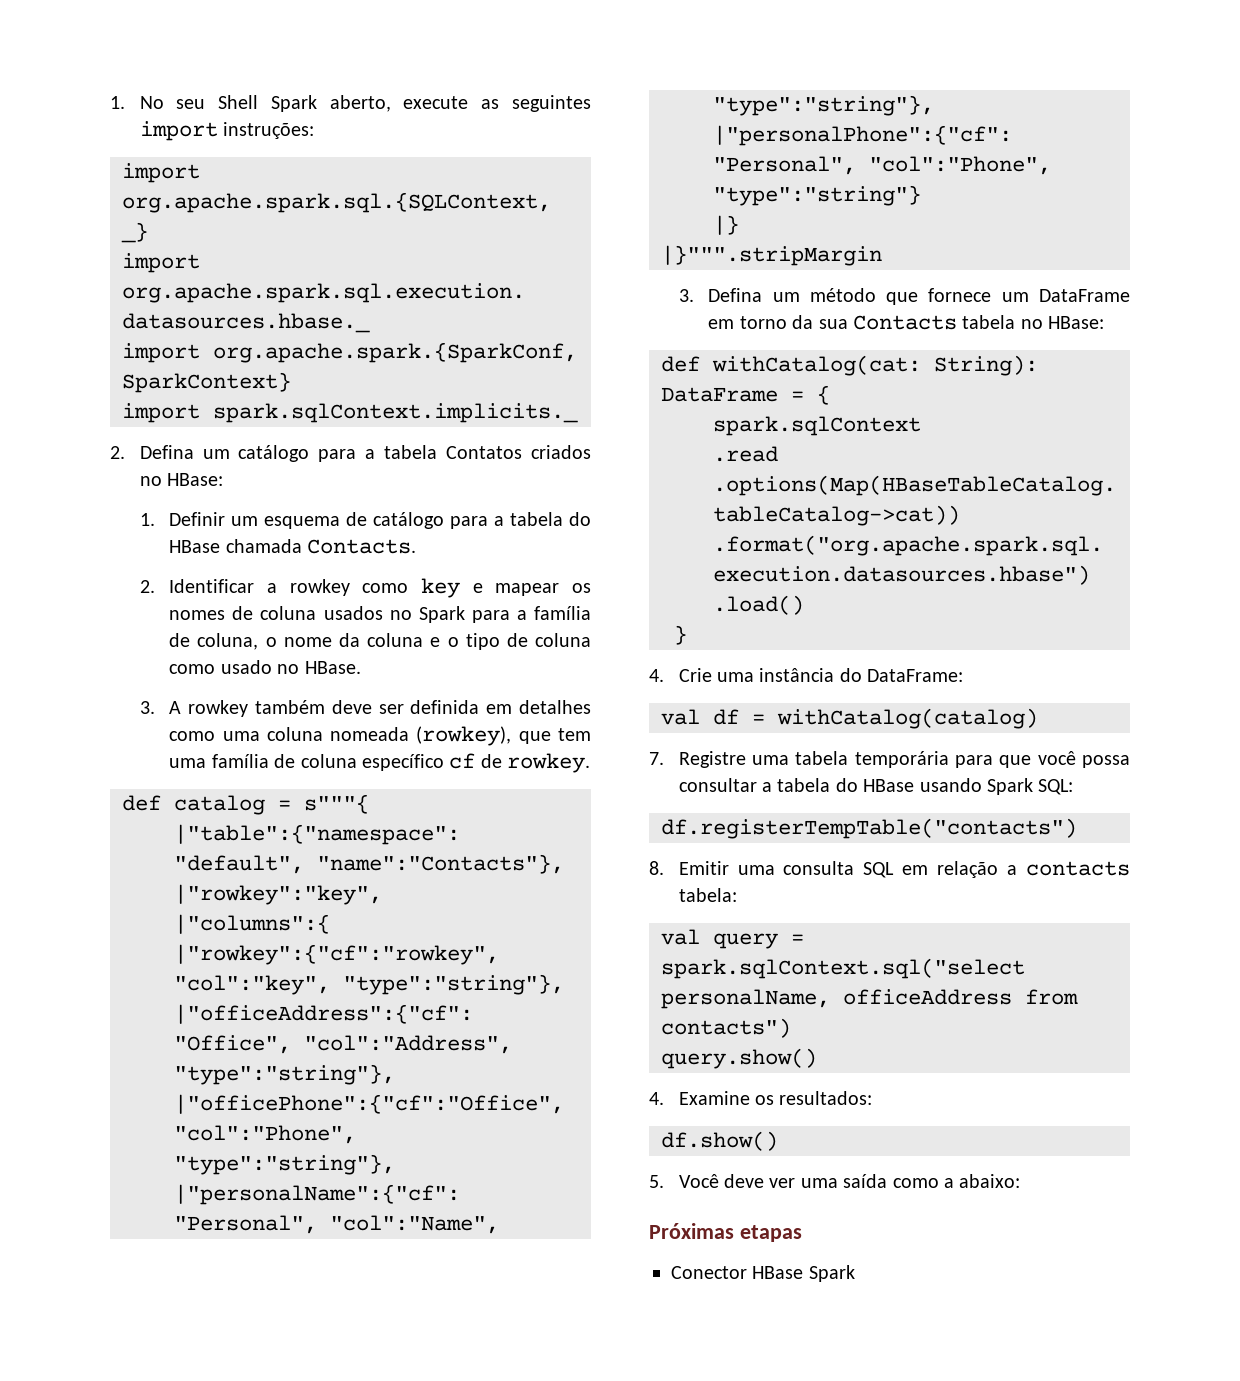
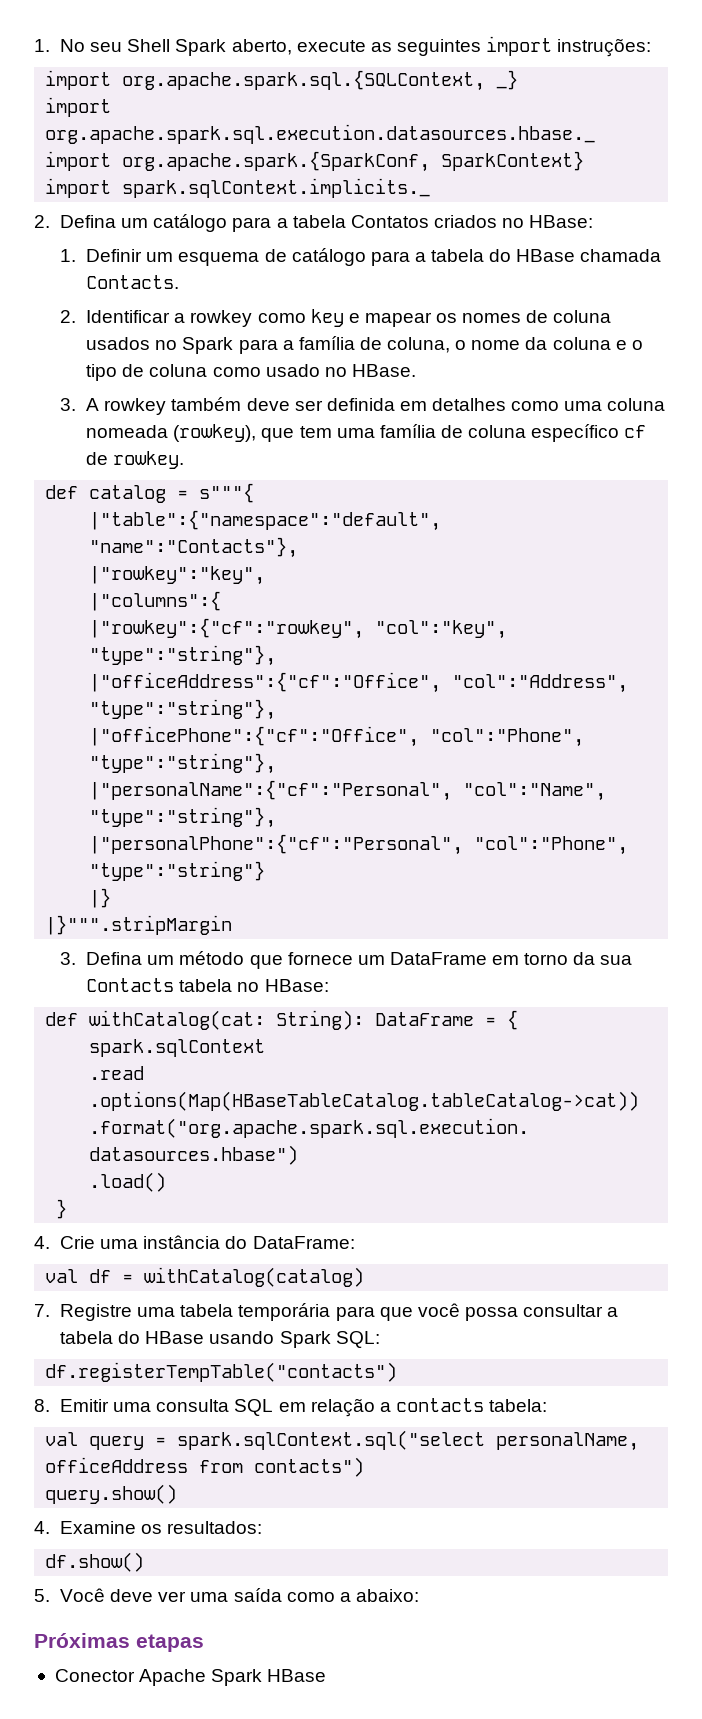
[752,1265,855,1282] HBase Spark -> [139,1669,327,1686] Apache Spark HBase

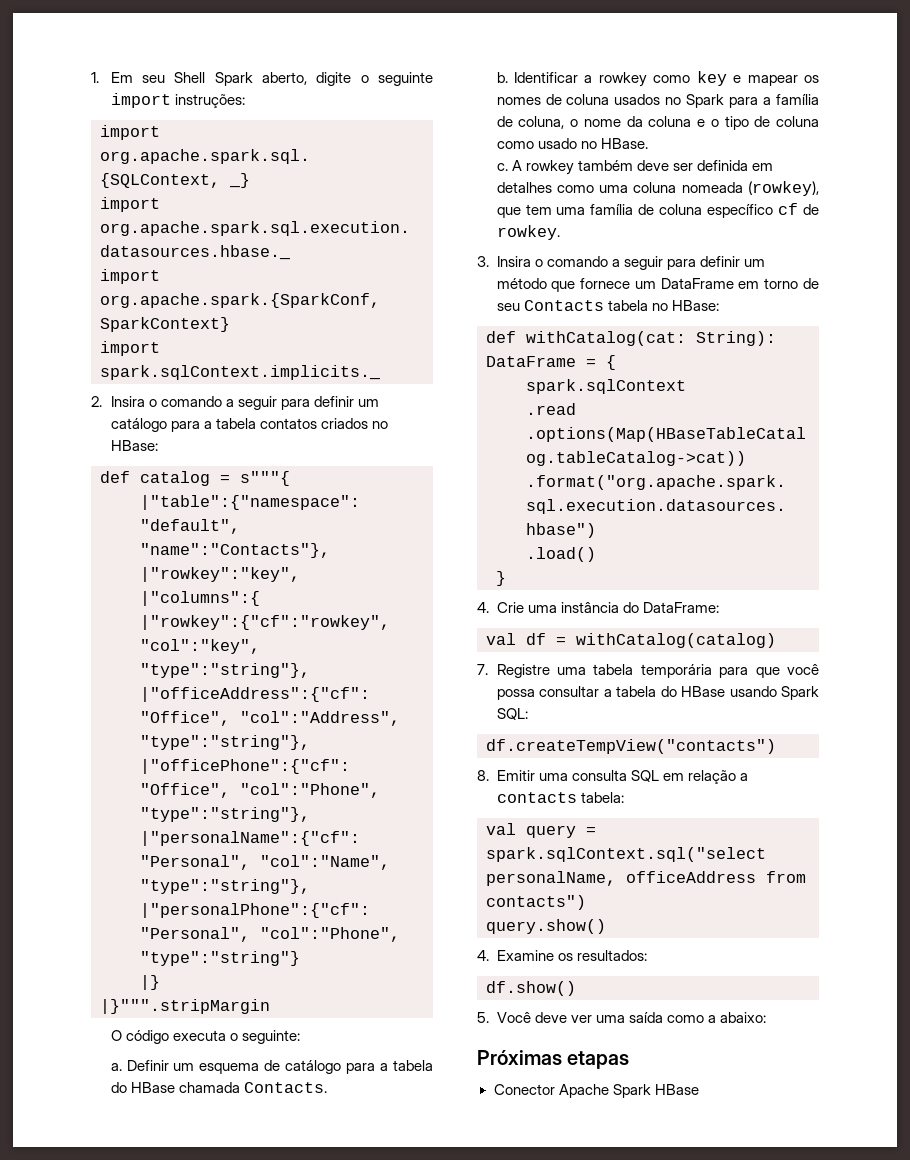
[34,39,86,52] 1. No -> [91,72,133,83] 1. Em
[296,39,481,56] execute as seguintes -> [316,72,434,86] digite o seguinte
[60,215,117,228] Defina -> [110,396,354,410] Insira o comando a seguir para definir
[350,215,429,228] Contatos -> [259,418,317,429] contatos
[60,248,662,266] [86,275,180,289] [60,309,612,327] [86,336,643,354] [86,364,416,381] [60,397,666,415] [86,424,647,442] [86,451,185,469] // 1. Definir um esquema de catálogo para a tabela do HBase chamada Contacts. // 2. Identificar a rowkey como key e mapear os nomes de coluna usados no Spark para a família de coluna, o nome da coluna e o tipo de coluna como usado no HBase. // 3. A rowkey também deve ser definida em detalhes como uma coluna nomeada (rowkey), que tem uma família de coluna específico cf de rowkey. -> (158, 445) none
[60,952,143,965] 3. Defina -> [110,1030,300,1044] [110,1060,434,1074] [110,1082,327,1093] [496,71,819,87] [496,94,820,108] [496,116,819,130] [496,138,648,149] [496,160,773,175] [496,181,819,196] [496,203,819,218] [496,225,560,240] [477,256,740,270] O código executa o seguinte: // a. Definir um esquema de catálogo para a tabela do HBase chamada Contacts. // b. Identificar a rowkey como key e mapear os nomes de coluna usados no Spark para a família de coluna, o nome da coluna e o tipo de coluna como usado no HBase. // c. A rowkey também deve ser definida em detalhes como uma coluna nomeada (rowkey), que tem uma família de coluna específico cf de rowkey. // 3. Insira o comando a seguir para definir
[573,952,633,965] da sua -> [803,278,819,289] [496,303,520,311] de seu
[45,1362,398,1382] df.registerTempTable("contacts") -> [486,739,776,754] df.createTempView("contacts")

